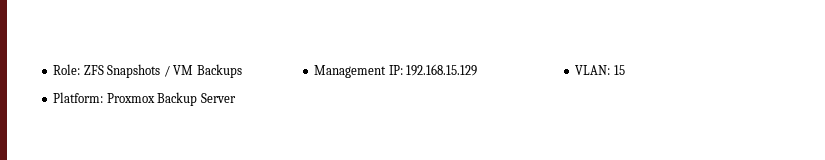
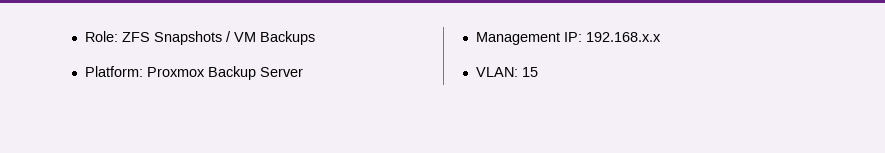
[406,64,478,76] 192.168.15.129 -> [585,32,661,42] 192.168.x.x

